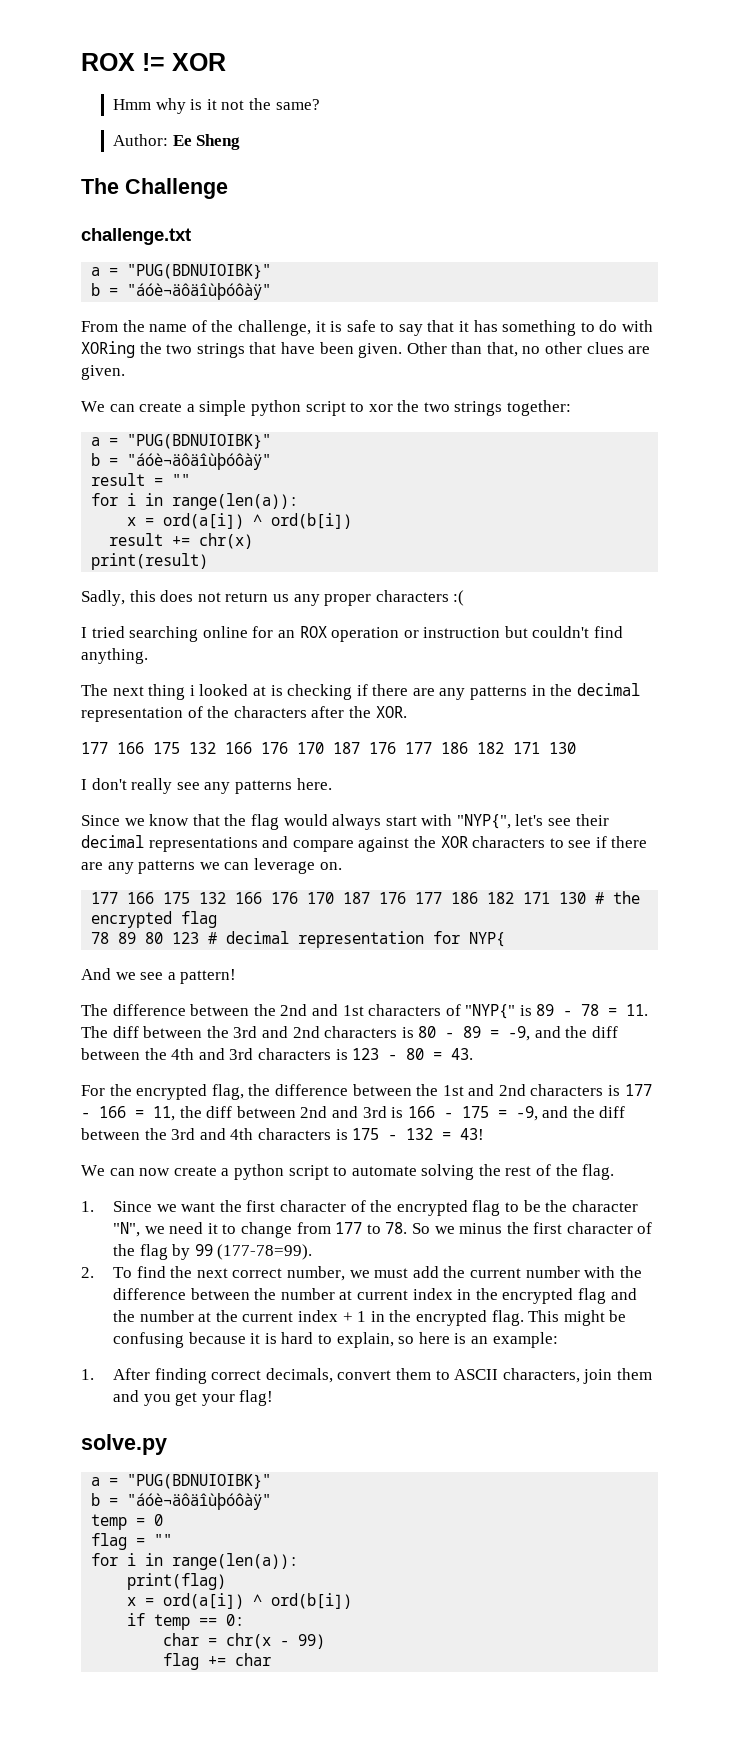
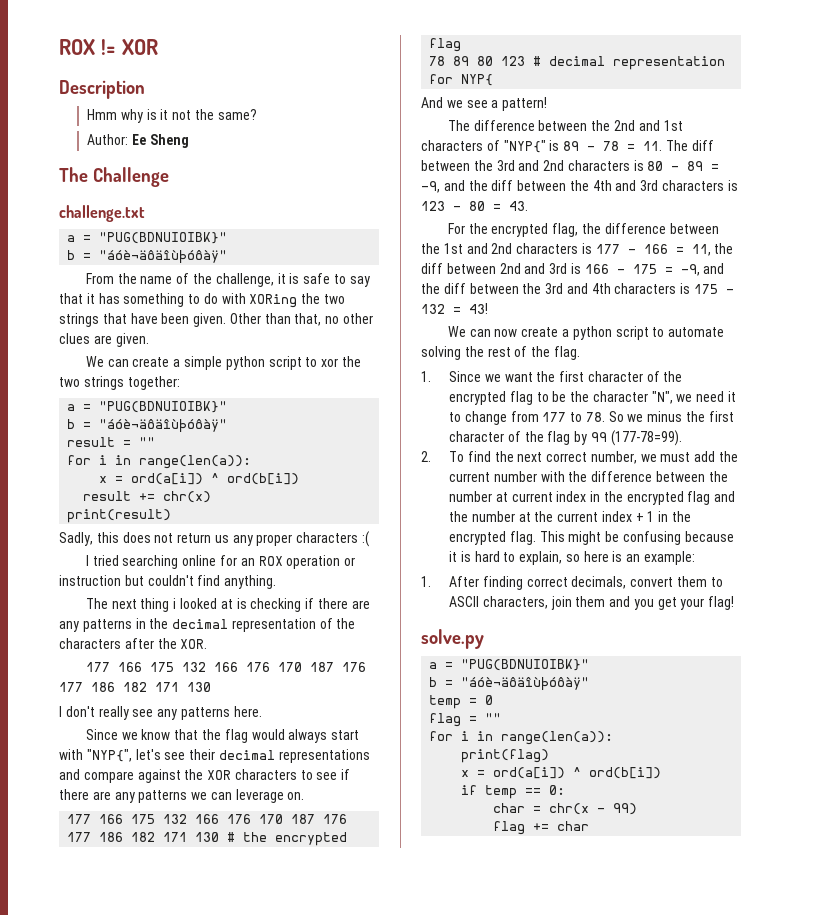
(226, 62) none -> [59,80,145,99] // Description

